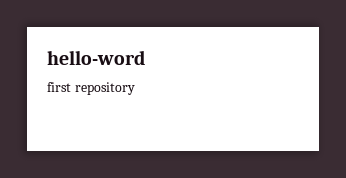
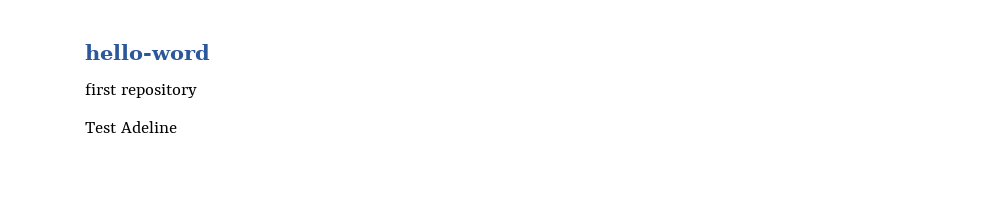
(135, 88) none -> [85,121,177,133] // Test Adeline

